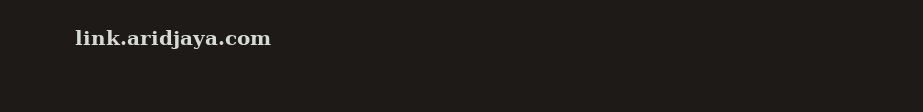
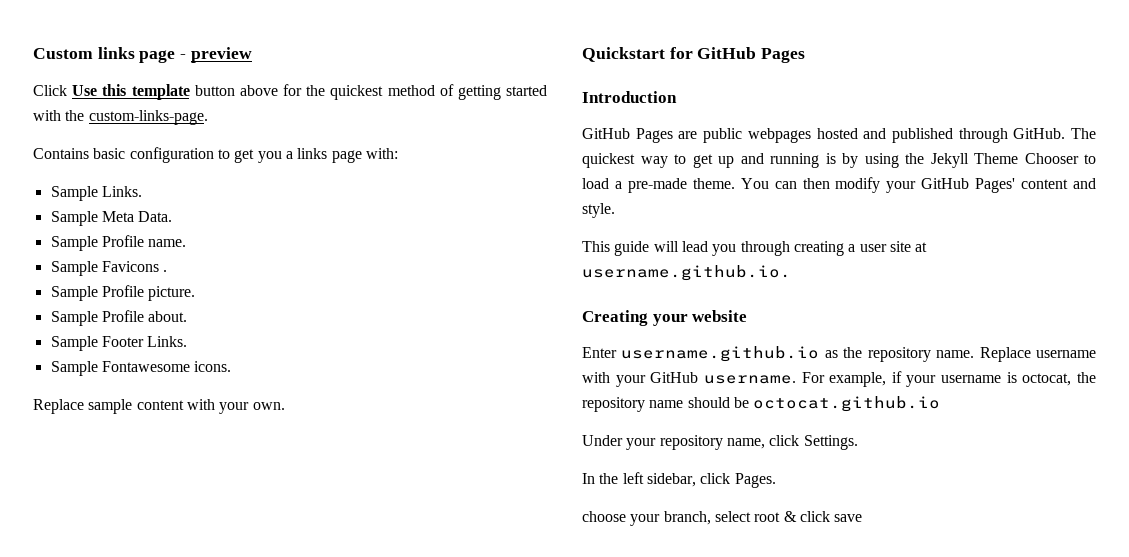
[75,30,271,49] link.aridjaya.com -> [33,47,252,63] [33,84,547,100] [33,110,208,125] [33,147,398,163] [50,186,142,201] [50,211,173,226] [50,235,187,251] [50,261,168,276] [50,285,196,301] [50,310,188,326] [50,336,188,351] [50,361,232,376] [33,399,285,414] [582,47,806,63] [582,91,677,103] [582,128,1096,143] [582,153,1096,168] [582,177,1096,193] [582,203,615,218] [582,241,928,256] [582,265,791,281] [582,310,748,326] [582,346,1096,362] [582,371,1096,387] [582,396,941,412] [582,435,858,450] [582,472,776,488] [582,511,863,526] Custom links page - preview // Click Use this template button above for the quickest method of getting started with the custom-links-page. // Contains basic configuration to get you a links page with: // Sample Links. // Sample Meta Data. // Sample Profile name. // Sample Favicons . // Sample Profile picture. // Sample Profile about. // Sample Footer Links. // Sample Fontawesome icons. // Replace sample content with your own. // Quickstart for GitHub Pages // Introduction // GitHub Pages are public webpages hosted and published through GitHub. The quickest way to get up and running is by using the Jekyll Theme Chooser to load a pre-made theme. You can then modify your GitHub Pages' content and style. // This guide will lead you through creating a user site at username.github.io. // Creating your website // Enter username.github.io as the repository name. Replace username with your GitHub username. For example, if your username is octocat, the repository name should be octocat.github.io // Under your repository name, click Settings. // In the left sidebar, click Pages. // choose your branch, select root & click save

